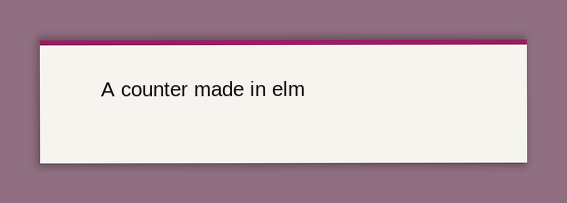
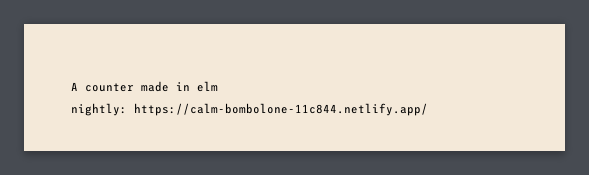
(305, 88) none -> [71,103,428,116] // nightly: https://calm-bombolone-11c844.netlify.app/

